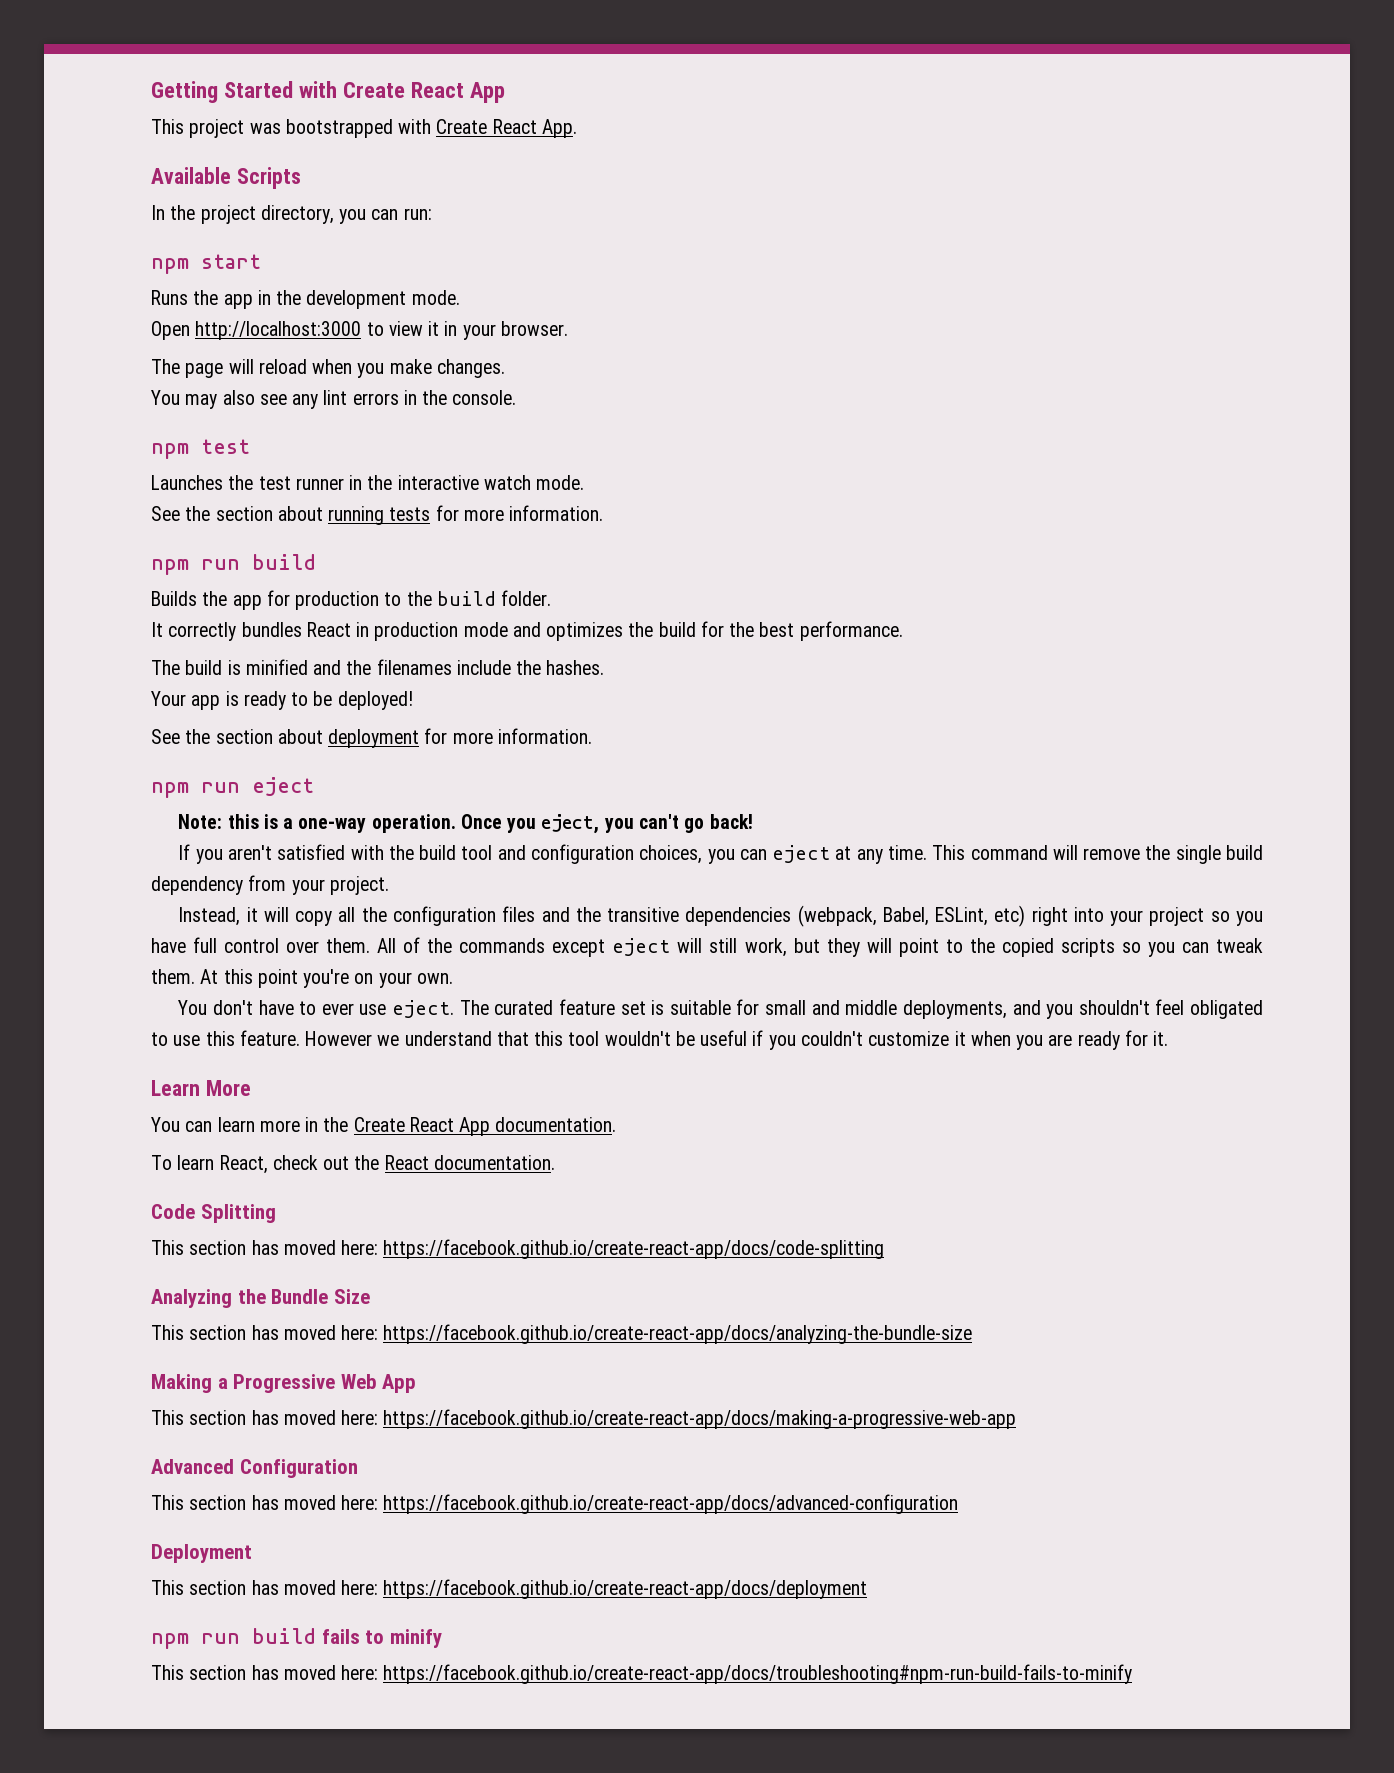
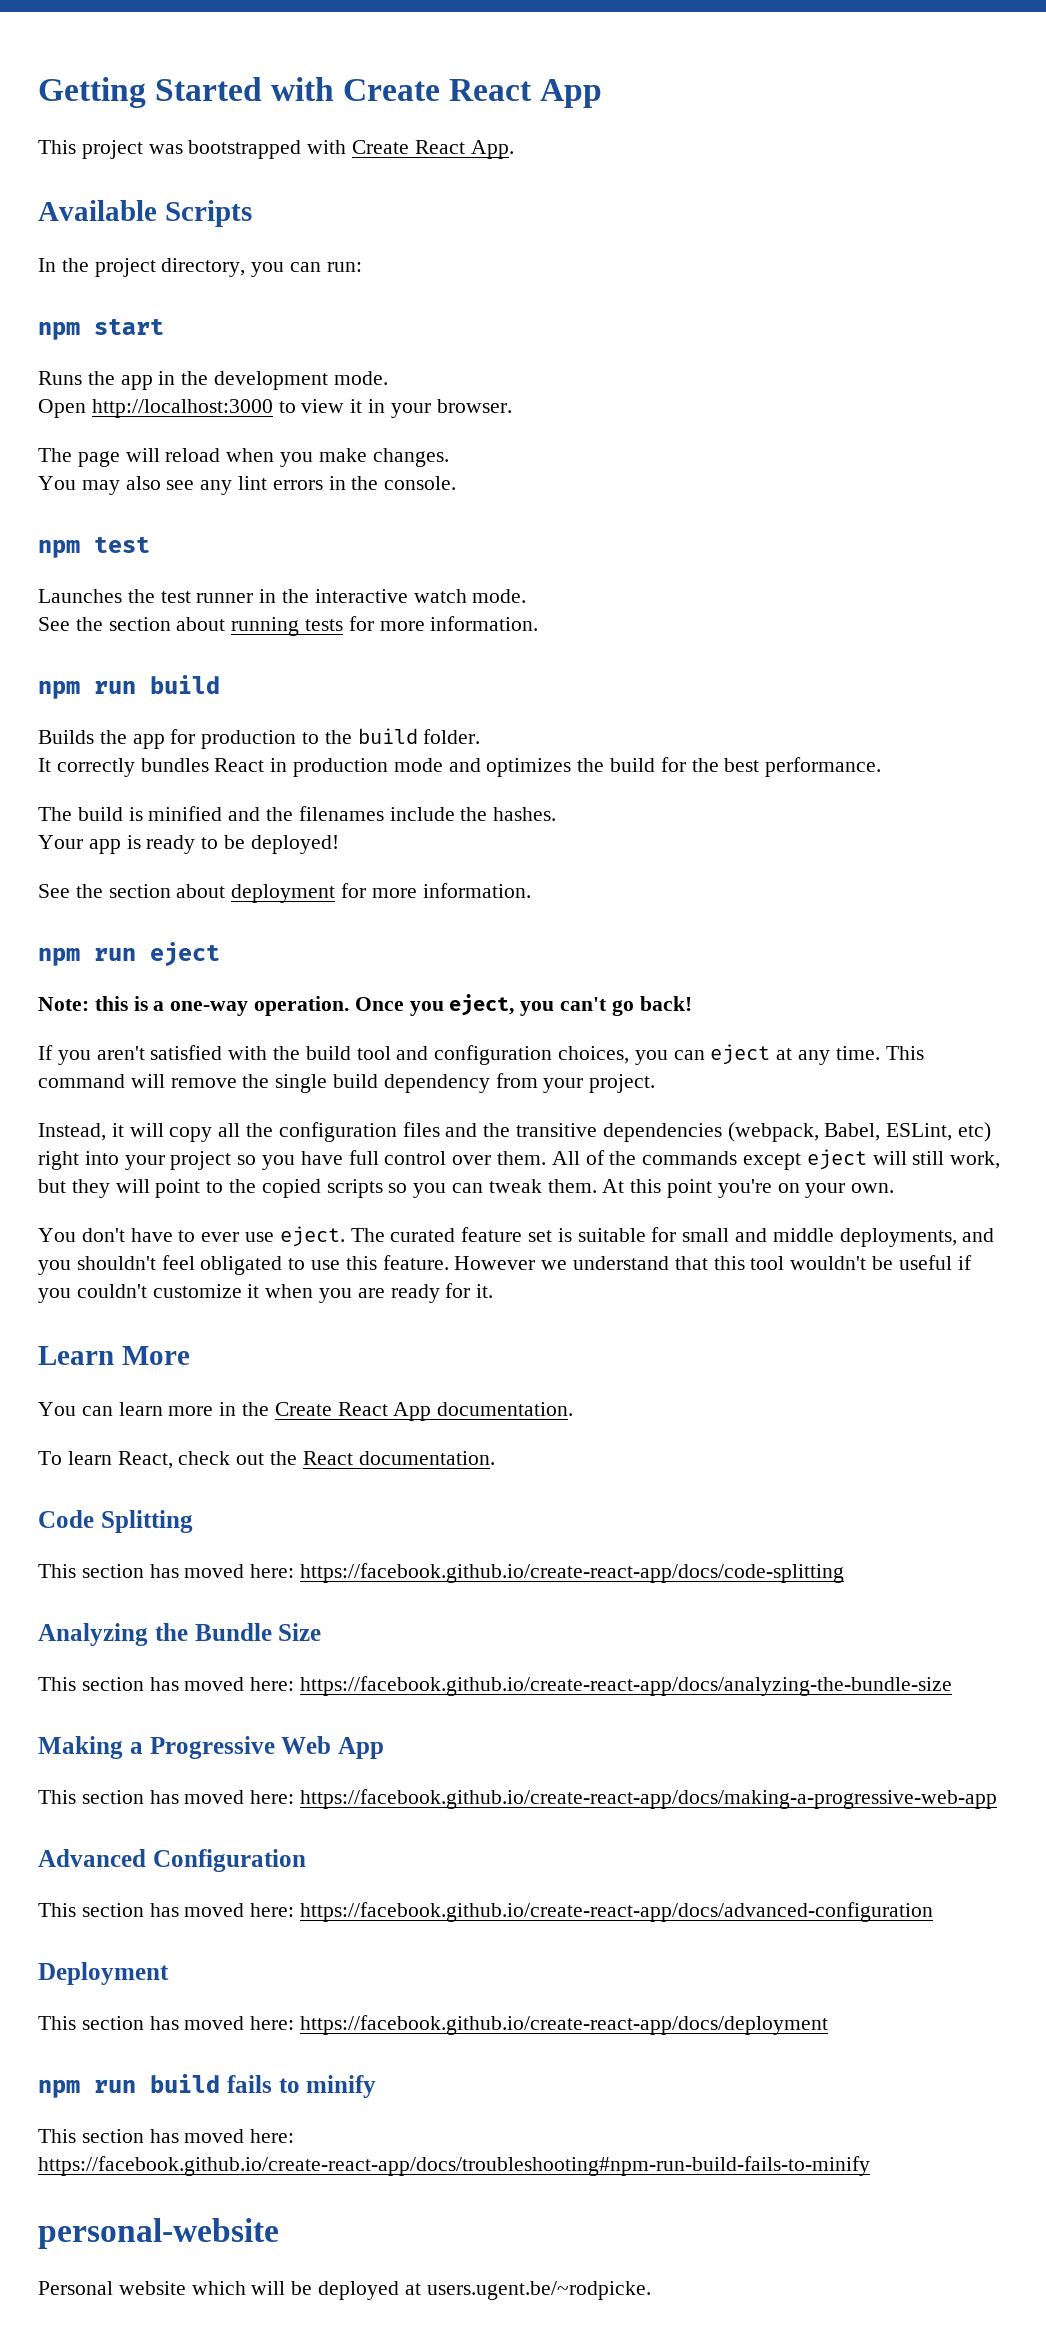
(1133, 1674) none -> [38,2218,279,2249] [38,2281,651,2300] // personal-website // Personal website which will be deployed at users.ugent.be/~rodpicke.

